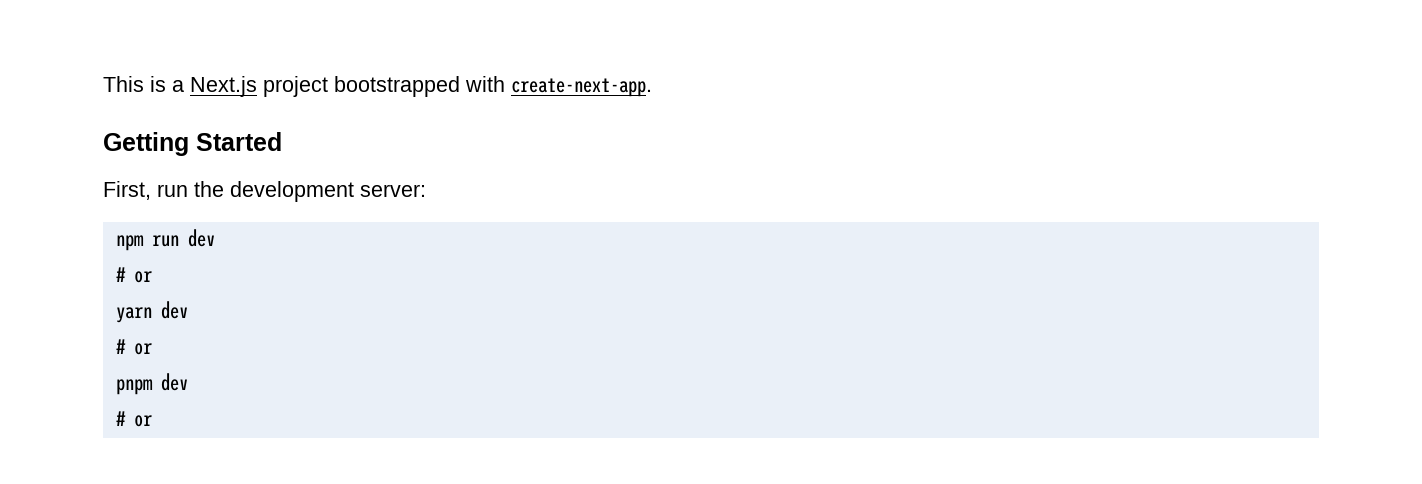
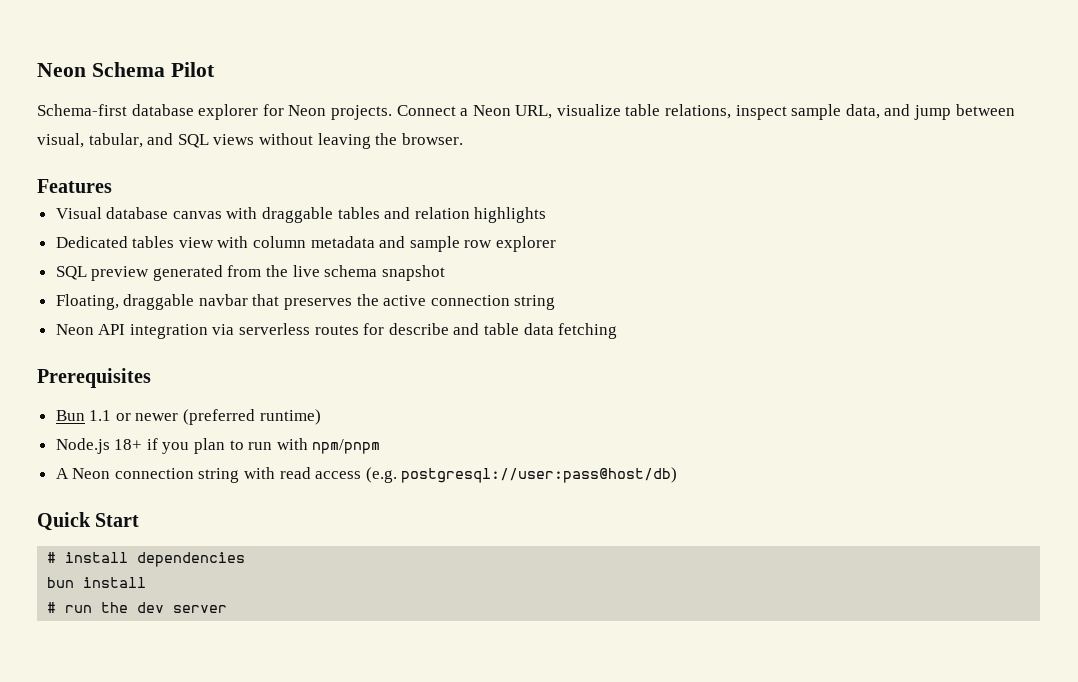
[103,76,652,97] [103,132,282,156] [103,181,426,202] [115,229,215,251] [115,267,152,283] [115,301,188,323] [115,339,152,355] [115,373,188,395] [115,411,152,427] This is a Next.js project bootstrapped with create-next-app. // Getting Started // First, run the development server: // npm run dev // # or // yarn dev // # or // pnpm dev // # or -> [37,62,215,77] [37,104,1015,120] [37,133,463,149] [37,179,112,193] [55,207,547,223] [55,236,557,252] [55,265,445,281] [55,294,556,310] [55,323,618,339] [37,368,151,388] [55,409,321,425] [55,438,381,454] [55,467,678,483] [37,512,140,531] [47,552,246,567] [47,577,147,588] [47,602,228,613] Neon Schema Pilot // Schema-first database explorer for Neon projects. Connect a Neon URL, visualize table relations, inspect sample data, and jump between visual, tabular, and SQL views without leaving the browser. // Features // Visual database canvas with draggable tables and relation highlights // Dedicated tables view with column metadata and sample row explorer // SQL preview generated from the live schema snapshot // Floating, draggable navbar that preserves the active connection string // Neon API integration via serverless routes for describe and table data fetching // Prerequisites // Bun 1.1 or newer (preferred runtime) // Node.js 18+ if you plan to run with npm/pnpm // A Neon connection string with read access (e.g. postgresql://user:pass@host/db) // Quick Start // # install dependencies // bun install // # run the dev server

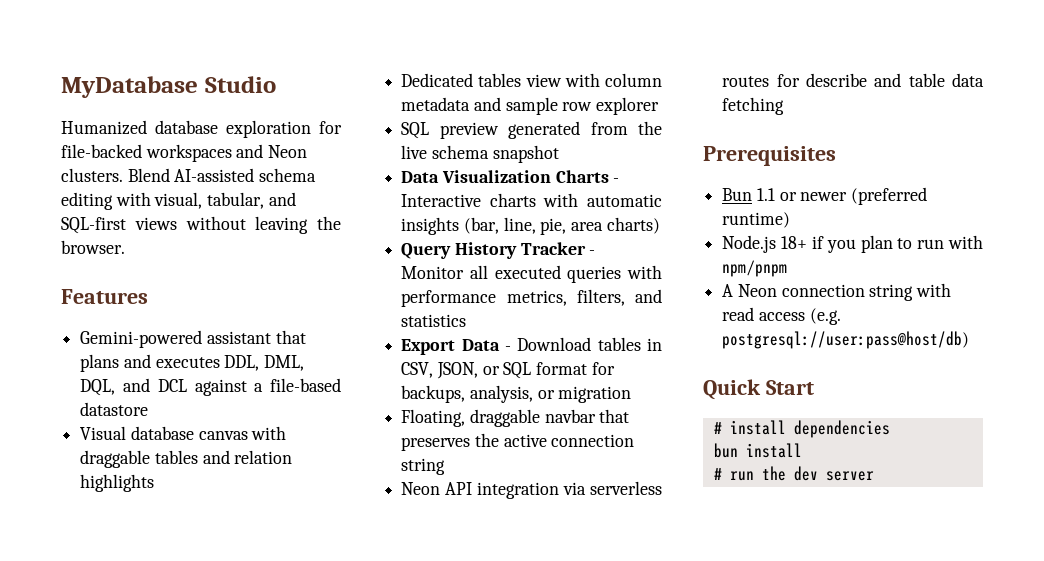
[37,62,215,77] [37,104,1015,120] Neon Schema Pilot // Schema-first database explorer for Neon projects. Connect a Neon URL, visualize table relations, inspect sample data, and jump between -> [61,76,276,98] [61,120,342,138] [61,144,308,162] [61,168,317,182] [61,192,151,210] MyDatabase Studio // Humanized database exploration for file-backed workspaces and Neon clusters. Blend AI-assisted schema editing with
[177,134,209,148] SQL -> [61,217,126,234] SQL-first
(112, 186) none -> [80,330,306,348] [80,354,305,372] [80,378,341,396] [80,402,149,416] // Gemini-powered assistant that plans and executes DDL, DML, DQL, and DCL against a file-based datastore
(445, 273) none -> [401,170,620,183] [401,193,662,207] [401,217,660,235] [401,242,596,259] [401,265,662,283] [401,289,662,307] [401,314,467,327] [401,337,662,355] [401,362,615,379] [401,385,632,403] // Data Visualization Charts - Interactive charts with automatic insights (bar, line, pie, area charts) // Query History Tracker - Monitor all executed queries with performance metrics, filters, and statistics // Export Data - Download tables in CSV, JSON, or SQL format for backups, analysis, or migration

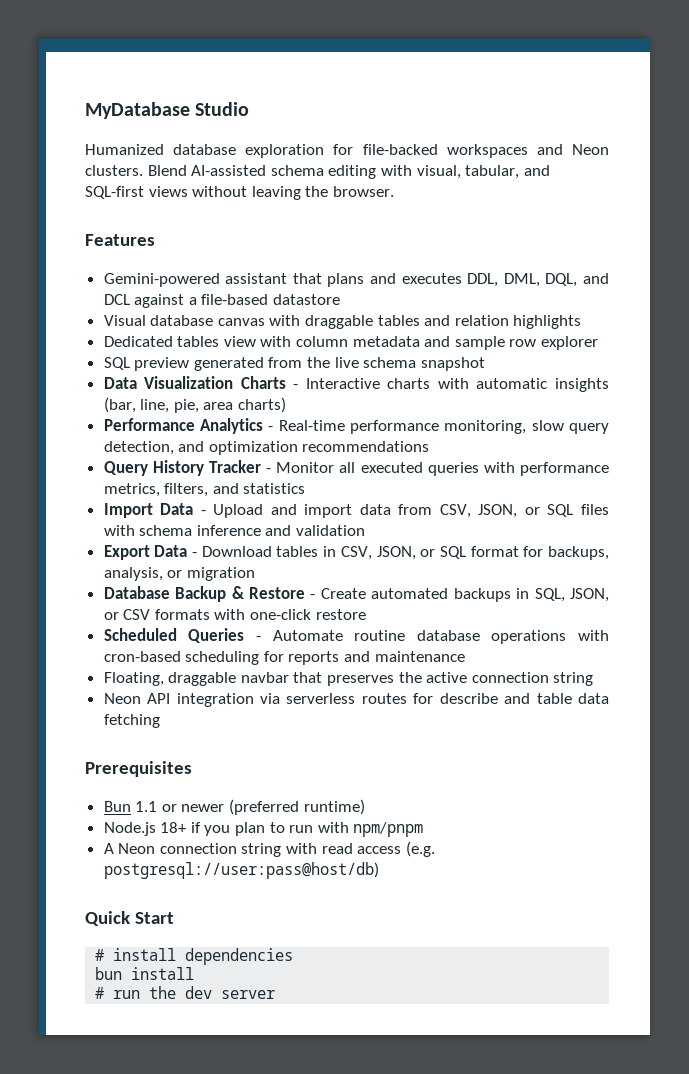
(660, 225) none -> [103,418,609,434] [103,441,430,455] // Performance Analytics - Real-time performance monitoring, slow query detection, and optimization recommendations
(467, 320) none -> [103,503,609,518] [103,525,366,536] // Import Data - Upload and import data from CSV, JSON, or SQL files with schema inference and validation
(632, 394) none -> [103,586,609,602] [103,609,366,620] [103,628,609,644] [103,651,465,665] // Database Backup & Restore - Create automated backups in SQL, JSON, or CSV formats with one-click restore // Scheduled Queries - Automate routine database operations with cron-based scheduling for reports and maintenance

